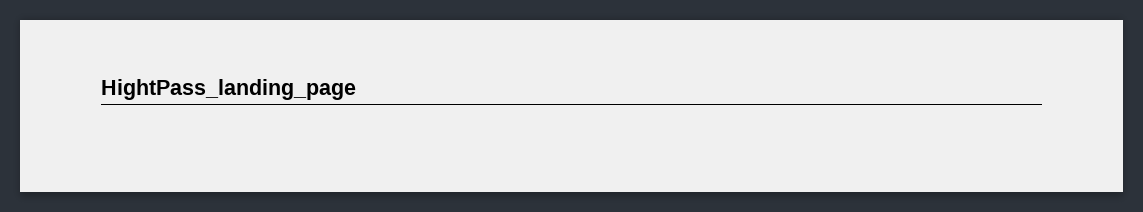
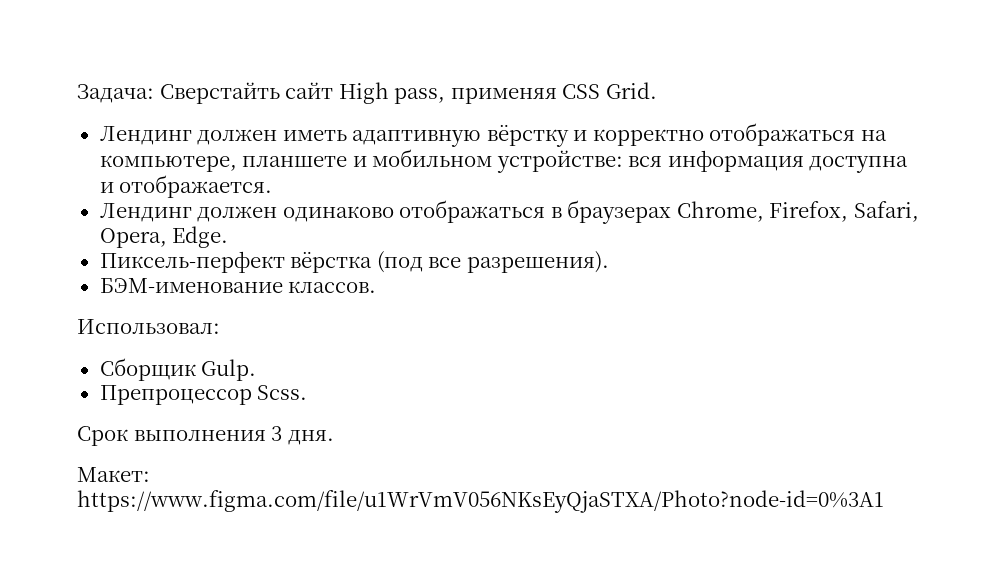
[101,79,356,100] HightPass_landing_page -> [77,82,657,104] [99,123,887,147] [99,149,909,173] [99,175,273,198] [99,200,919,224] [99,226,229,248] [99,251,609,273] [99,278,377,293] [77,319,220,334] [99,358,257,381] [99,385,308,405] [77,426,334,446] [77,467,150,482] [77,490,884,513] Задача: Сверстайть сайт High pass, применяя CSS Grid. // Лендинг должен иметь адаптивную вёрстку и корректно отображаться на компьютере, планшете и мобильном устройстве: вся информация доступна и отображается. // Лендинг должен одинаково отображаться в браузерах Chrome, Firefox, Safari, Opera, Edge. // Пиксель-перфект вёрстка (под все разрешения). // БЭМ-именование классов. // Использовал: // Сборщик Gulp. // Препроцессор Scss. // Срок выполнения 3 дня. // Макет: https://www.figma.com/file/u1WrVmV056NKsEyQjaSTXA/Photo?node-id=0%3A1

